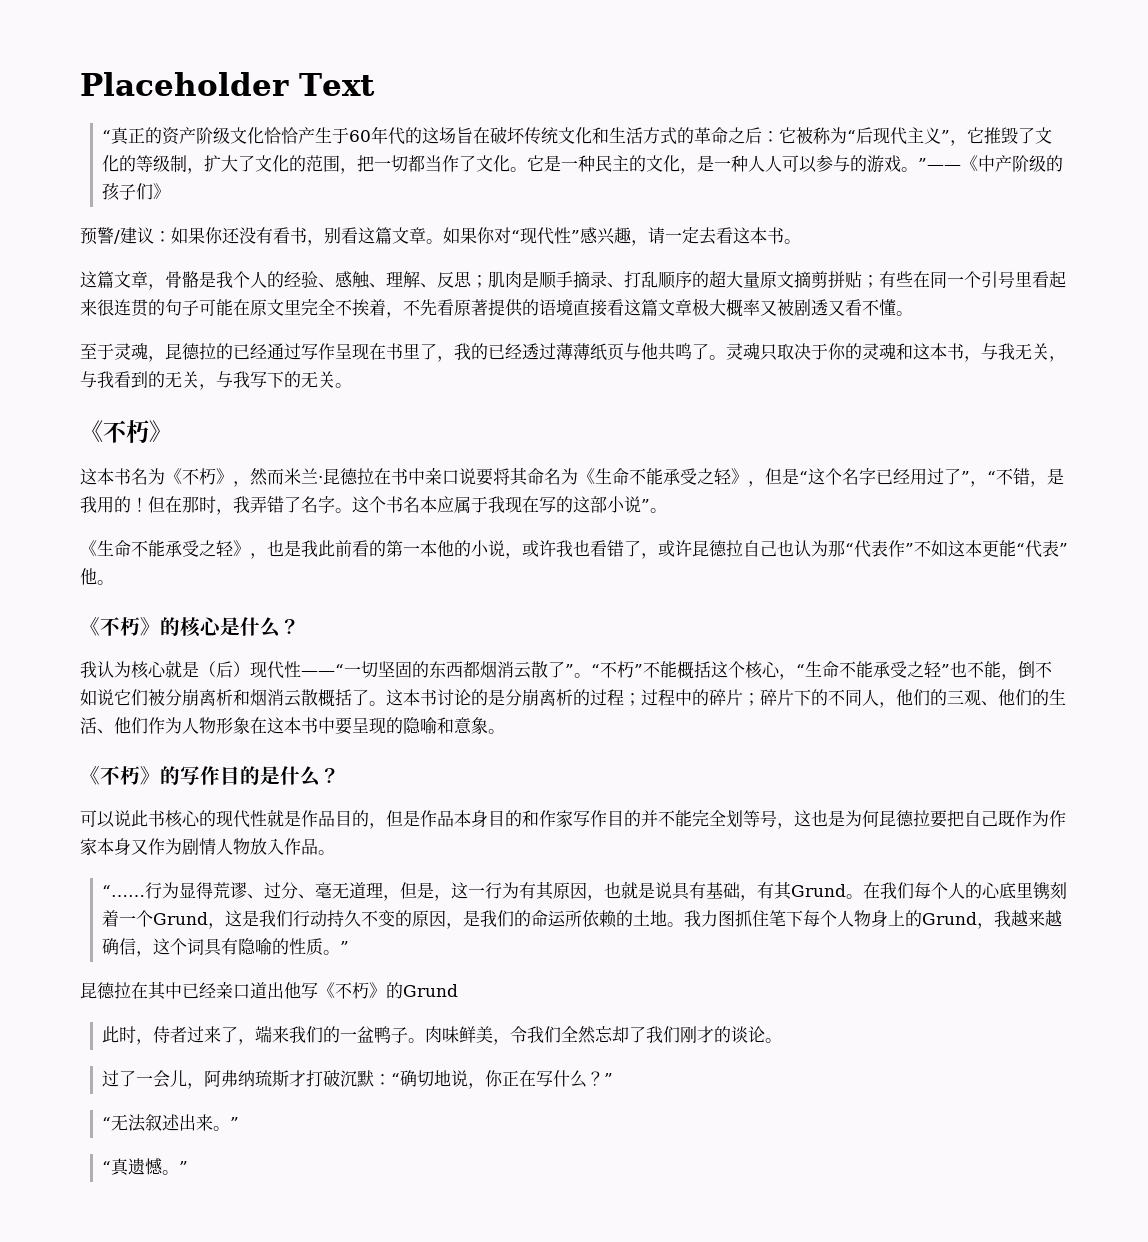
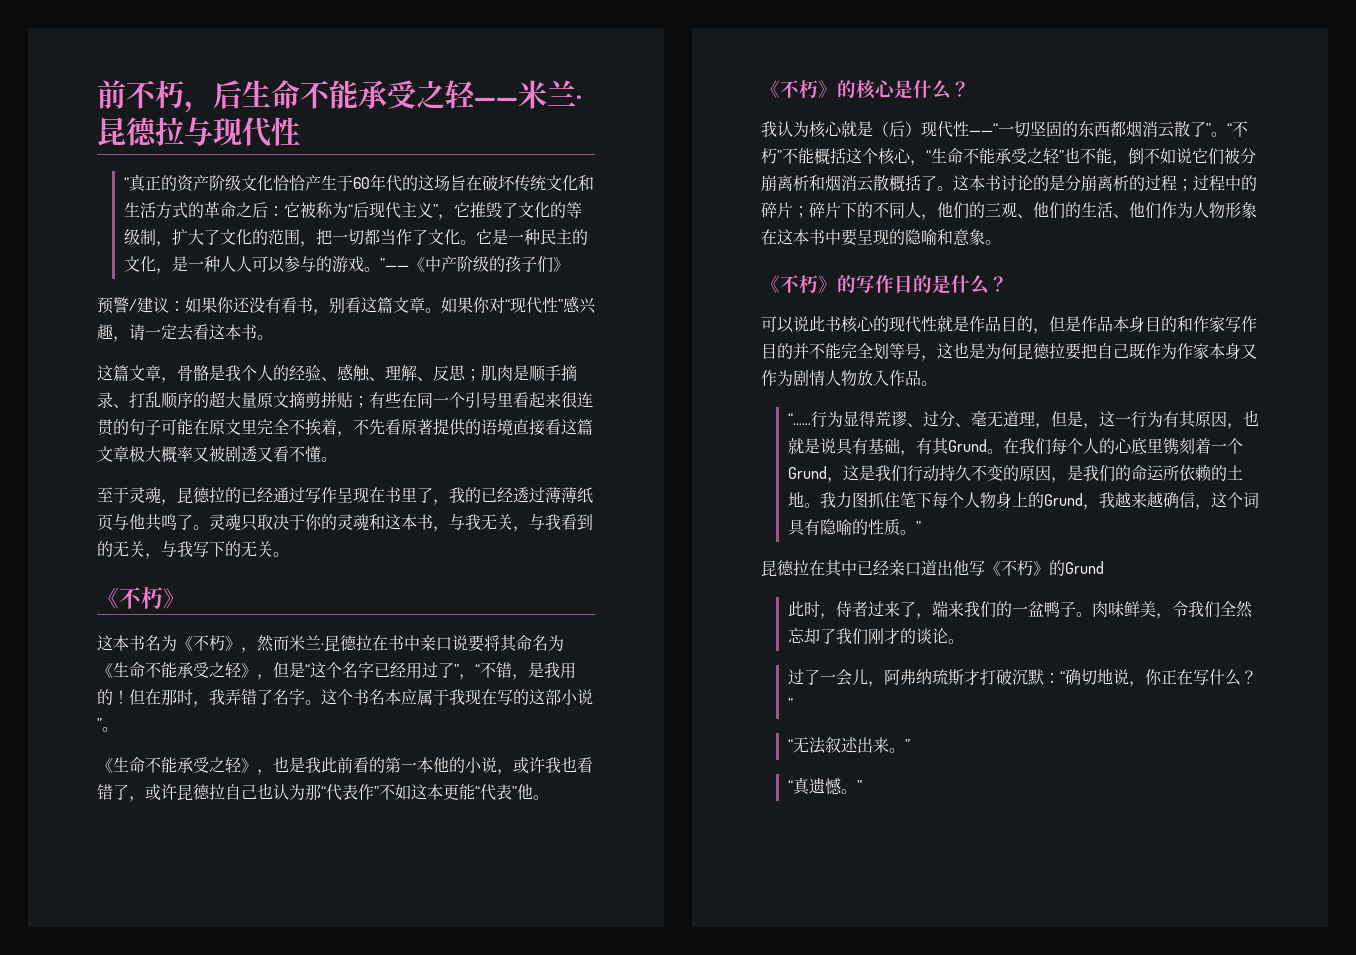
[80,72,375,96] Placeholder Text -> [97,80,582,113] [97,117,300,147] 前不朽，后生命不能承受之轻——米兰·昆德拉与现代性

